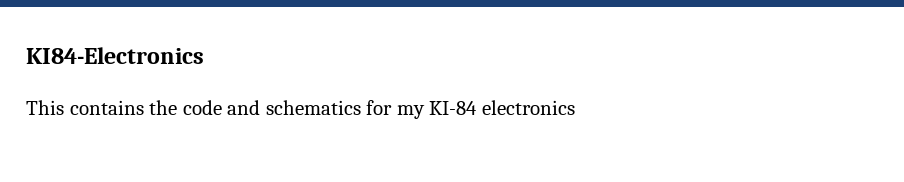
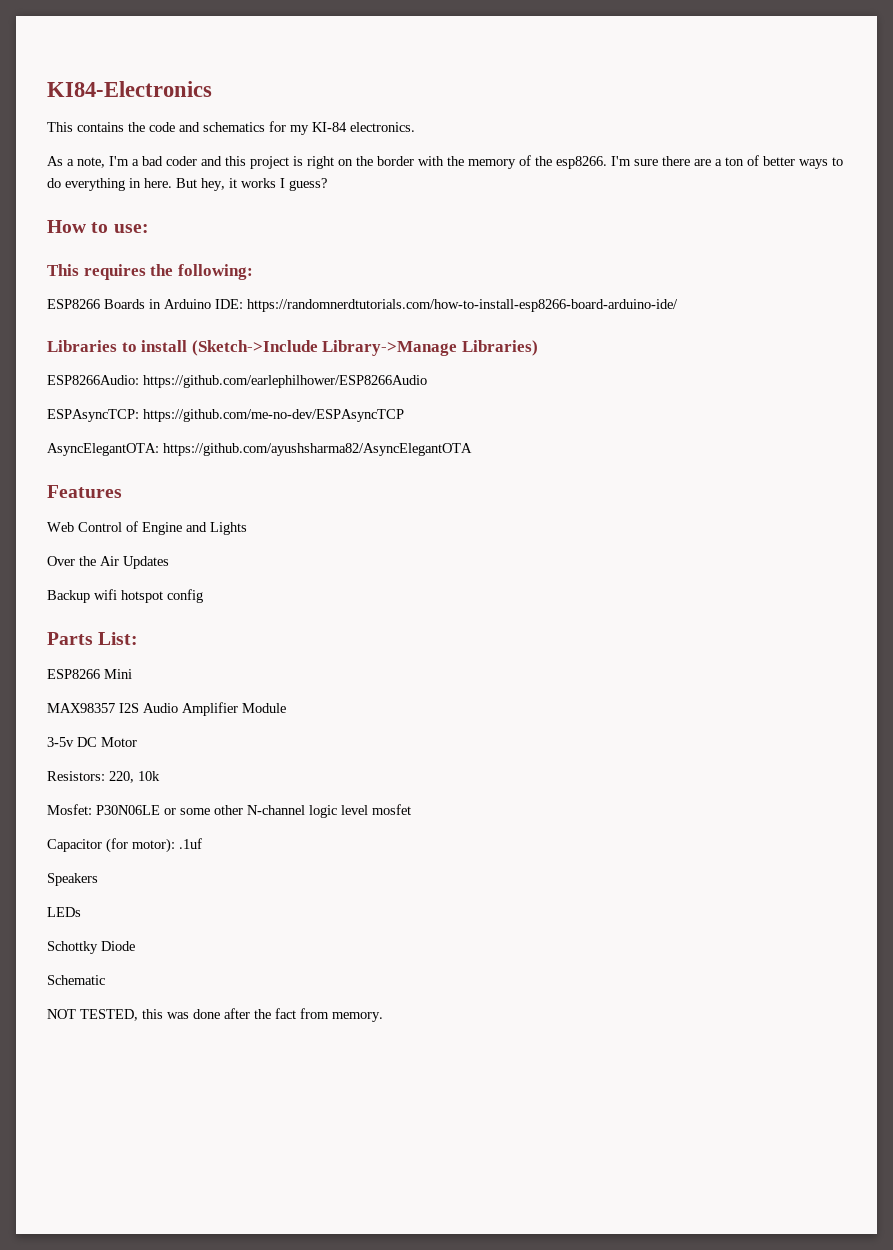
[481,100,575,115] electronics -> [350,122,415,132] [47,155,843,169] [47,178,327,191] [47,220,149,233] [47,264,253,280] [47,299,678,312] [47,340,538,356] [47,375,427,388] [47,409,404,422] [47,443,472,456] [47,485,122,498] [47,521,247,535] [47,556,169,569] [47,589,203,603] [47,632,139,645] [47,669,132,679] [47,702,286,716] [47,737,137,747] [47,771,160,783] [47,804,411,818] [47,838,202,853] [47,873,98,886] [47,907,81,917] [47,941,135,954] [47,975,105,985] [47,1008,383,1022] electronics. // As a note, I'm a bad coder and this project is right on the border with the memory of the esp8266. I'm sure there are a ton of better ways to do everything in here. But hey, it works I guess? // How to use: // This requires the following: // ESP8266 Boards in Arduino IDE: https://randomnerdtutorials.com/how-to-install-esp8266-board-arduino-ide/ // Libraries to install (Sketch->Include Library->Manage Libraries) // ESP8266Audio: https://github.com/earlephilhower/ESP8266Audio // ESPAsyncTCP: https://github.com/me-no-dev/ESPAsyncTCP // AsyncElegantOTA: https://github.com/ayushsharma82/AsyncElegantOTA // Features // Web Control of Engine and Lights // Over the Air Updates // Backup wifi hotspot config // Parts List: // ESP8266 Mini // MAX98357 I2S Audio Amplifier Module // 3-5v DC Motor // Resistors: 220, 10k // Mosfet: P30N06LE or some other N-channel logic level mosfet // Capacitor (for motor): .1uf // Speakers // LEDs // Schottky Diode // Schematic // NOT TESTED, this was done after the fact from memory.

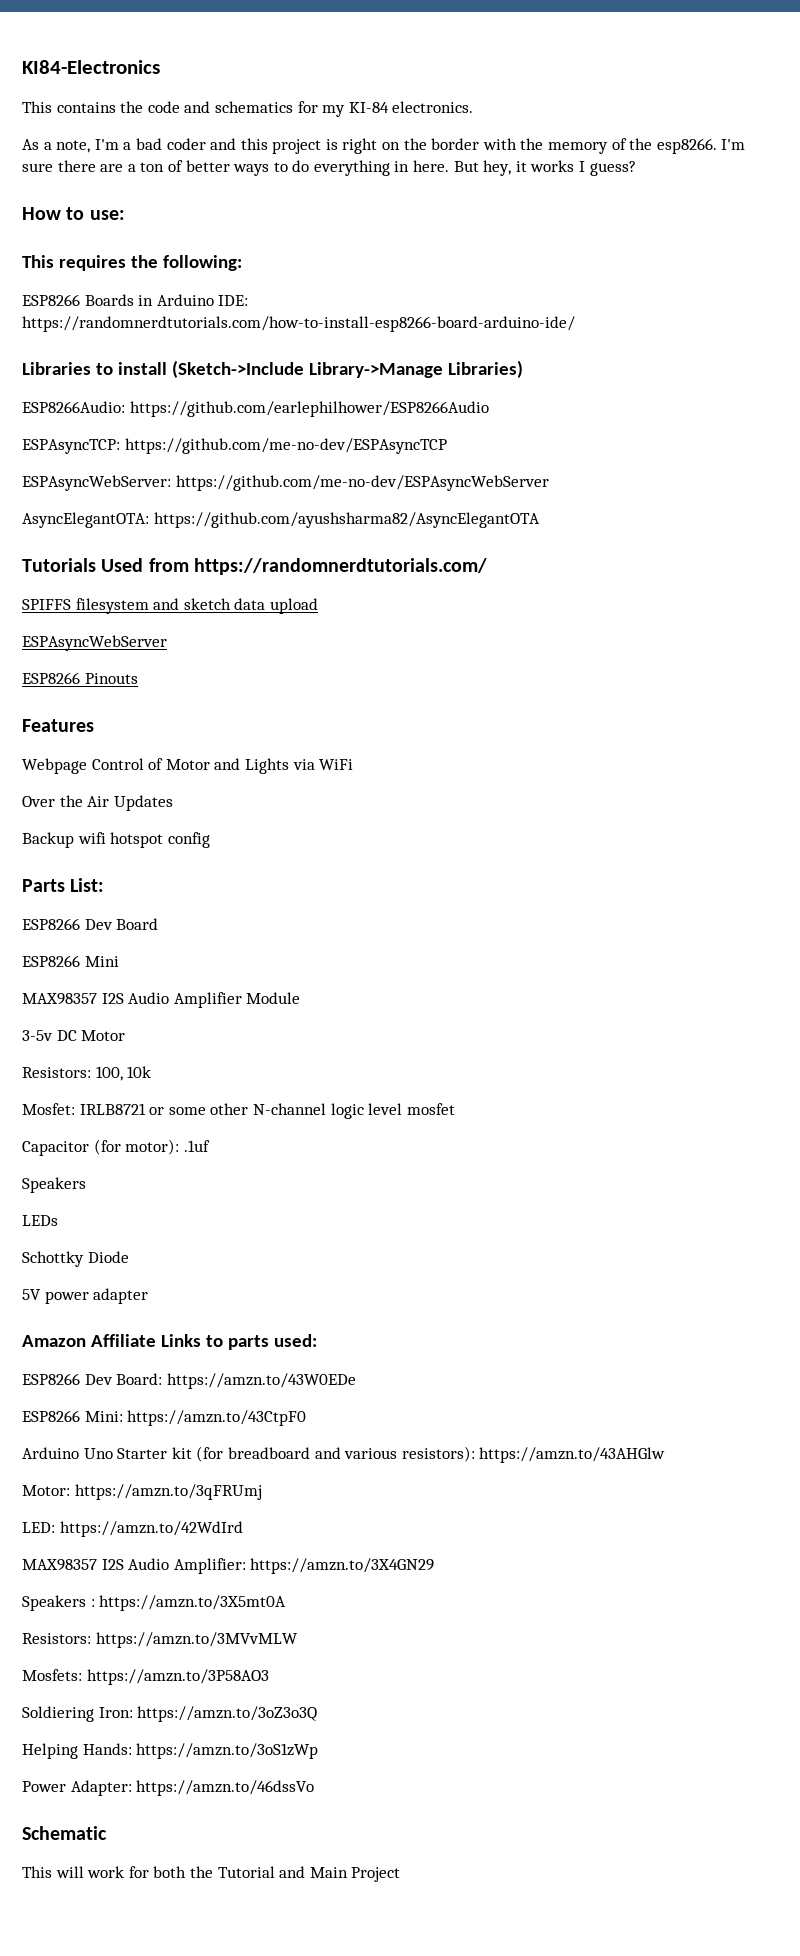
(404, 415) none -> [22,475,549,491] // ESPAsyncWebServer: https://github.com/me-no-dev/ESPAsyncWebServer
(472, 449) none -> [22,558,487,575] [22,598,318,614] [22,635,167,651] [22,672,138,684] // Tutorials Used from https://randomnerdtutorials.com/ // SPIFFS filesystem and sketch data upload // ESPAsyncWebServer // ESP8266 Pinouts
[47,522,74,532] Web -> [22,758,87,774] Webpage
[142,522,182,535] Engine -> [165,759,210,770] Motor
(247, 528) none -> [292,759,354,770] via WiFi
(139, 638) none -> [22,918,159,930] // ESP8266 Dev Board
[109,771,134,783] 220, -> [95,1066,123,1081] 100,
[96,805,160,815] P30N06LE -> [79,1103,146,1115] IRLB8721
[47,975,105,985] [47,1008,383,1022] Schematic // NOT TESTED, this was done after the fact from memory. -> [22,1288,149,1304] [22,1334,317,1350] [22,1373,356,1389] [22,1410,307,1426] [22,1446,666,1463] [22,1484,262,1500] [22,1521,243,1537] [22,1558,435,1574] [22,1595,287,1611] [22,1632,298,1648] [22,1669,269,1685] [22,1706,318,1722] [22,1743,319,1759] [22,1780,315,1796] [22,1826,107,1840] [22,1866,401,1882] 5V power adapter // Amazon Affiliate Links to parts used: // ESP8266 Dev Board: https://amzn.to/43W0EDe // ESP8266 Mini: https://amzn.to/43CtpF0 // Arduino Uno Starter kit (for breadboard and various resistors): https://amzn.to/43AHGlw // Motor: https://amzn.to/3qFRUmj // LED: https://amzn.to/42WdIrd // MAX98357 I2S Audio Amplifier: https://amzn.to/3X4GN29 // Speakers : https://amzn.to/3X5mt0A // Resistors: https://amzn.to/3MVvMLW // Mosfets: https://amzn.to/3P58AO3 // Soldiering Iron: https://amzn.to/3oZ3o3Q // Helping Hands: https://amzn.to/3oS1zWp // Power Adapter: https://amzn.to/46dssVo // Schematic // This will work for both the Tutorial and Main Project

